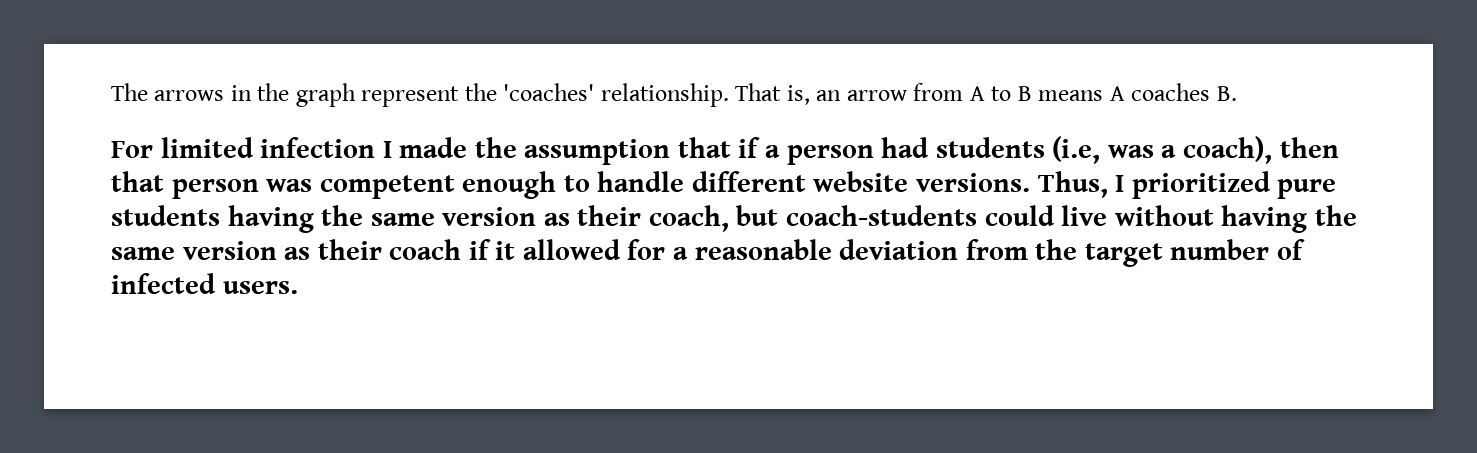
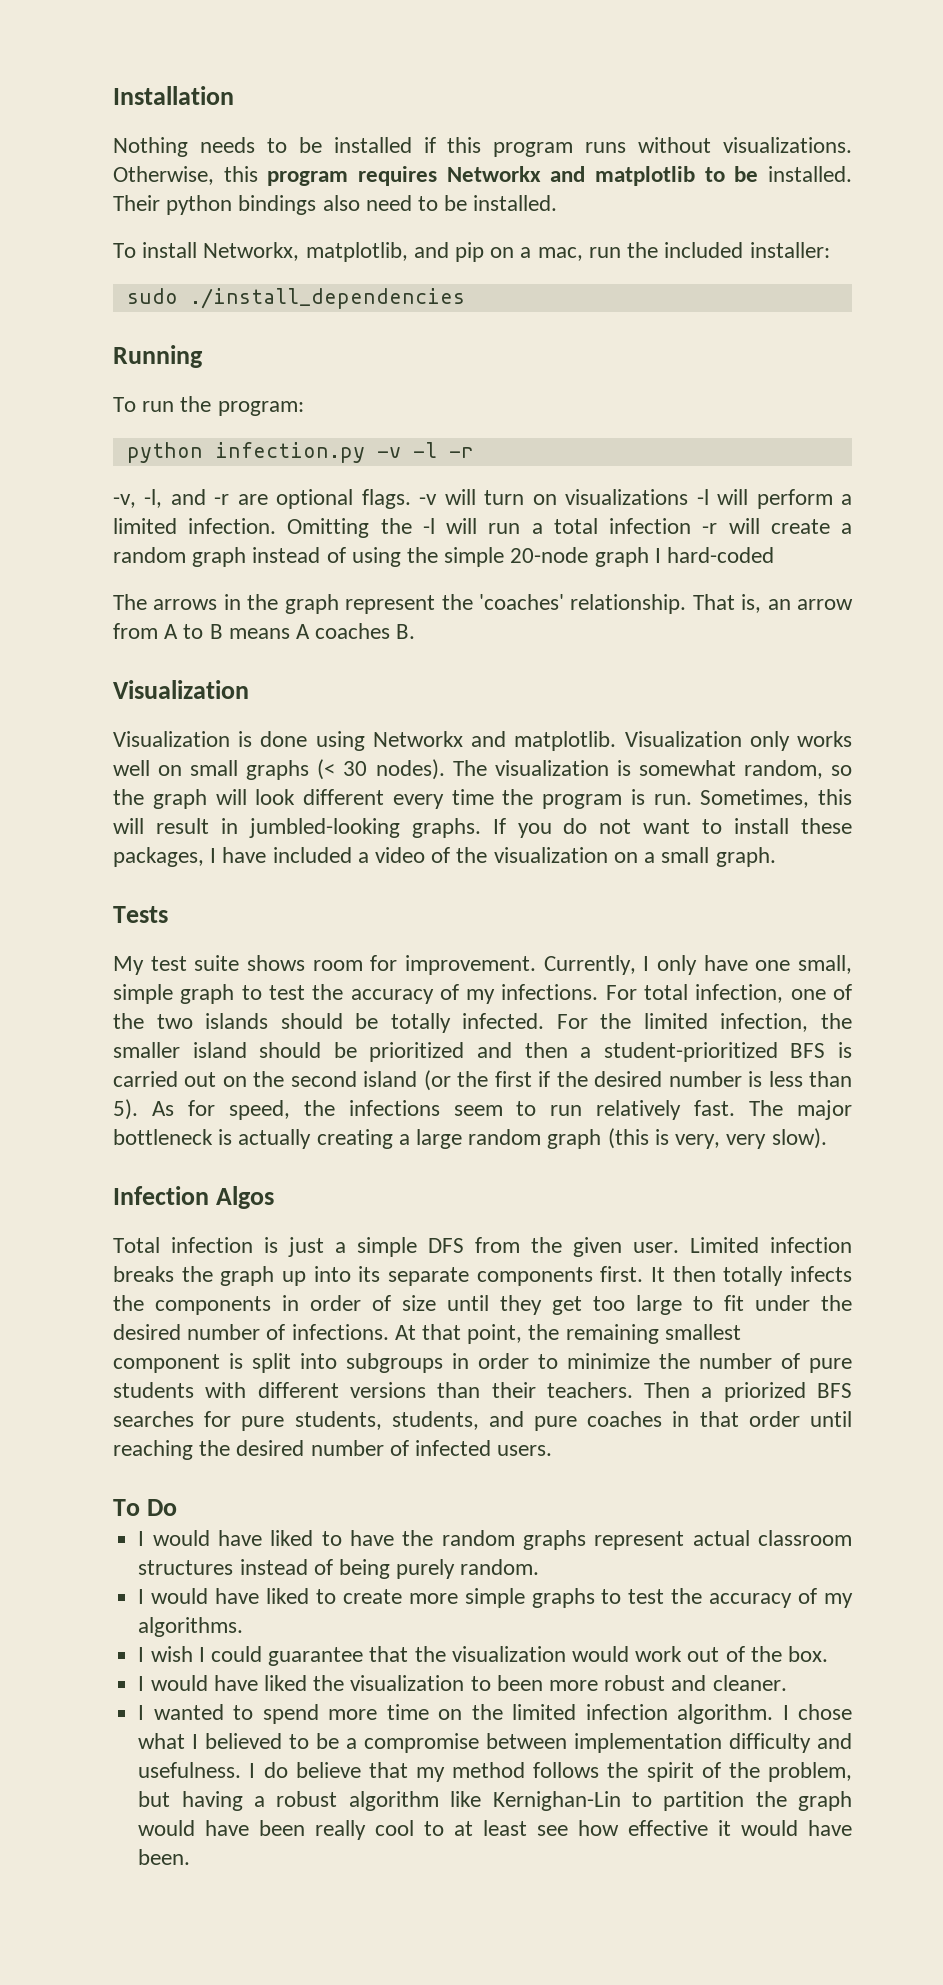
(111, 92) none -> [113,86,234,105] [113,137,852,157] [113,166,852,186] [113,195,558,215] [113,242,830,262] [126,288,465,309] [113,345,203,368] [113,396,304,416] [126,442,474,463] [113,489,852,509] [113,518,853,538] [113,547,775,567] Installation // Nothing needs to be installed if this program runs without visualizations. Otherwise, this program requires Networkx and matplotlib to be installed. Their python bindings also need to be installed. // To install Networkx, matplotlib, and pip on a mac, run the included installer: // sudo ./install_dependencies // Running // To run the program: // python infection.py -v -l -r // -v, -l, and -r are optional flags. -v will turn on visualizations -l will perform a limited infection. Omitting the -l will run a total infection -r will create a random graph instead of using the simple 20-node graph I hard-coded //
[111,136,1339,165] [111,171,1337,199] [111,205,1357,233] [111,239,1305,267] [111,273,298,294] For limited infection I made the assumption that if a person had students (i.e, was a coach), then that person was competent enough to handle different website versions. Thus, I prioritized pure students having the same version as their coach, but coach-students could live without having the same version as their coach if it allowed for a reasonable deviation from the target number of infected users. -> [113,680,249,699] [113,731,852,751] [113,759,852,780] [113,789,852,809] [113,818,852,838] [113,847,776,867] [113,906,168,923] [113,955,852,975] [113,984,852,1004] [113,1013,852,1033] [113,1042,853,1062] [113,1070,852,1091] [113,1099,852,1120] [113,1128,827,1149] [113,1186,274,1209] [113,1237,852,1257] [113,1266,852,1286] [113,1295,852,1315] [113,1324,741,1344] [113,1353,852,1373] [113,1382,852,1402] [113,1411,852,1431] [113,1440,553,1460] [113,1499,177,1516] [138,1530,852,1550] [138,1559,540,1579] [138,1588,853,1608] [138,1617,244,1637] [138,1646,829,1666] [138,1675,787,1691] [138,1704,853,1724] [138,1733,853,1753] [138,1762,852,1782] [138,1791,852,1811] [138,1820,852,1840] [138,1849,191,1865] Visualization // Visualization is done using Networkx and matplotlib. Visualization only works well on small graphs (< 30 nodes). The visualization is somewhat random, so the graph will look different every time the program is run. Sometimes, this will result in jumbled-looking graphs. If you do not want to install these packages, I have included a video of the visualization on a small graph. // Tests // My test suite shows room for improvement. Currently, I only have one small, simple graph to test the accuracy of my infections. For total infection, one of the two islands should be totally infected. For the limited infection, the smaller island should be prioritized and then a student-prioritized BFS is carried out on the second island (or the first if the desired number is less than 5). As for speed, the infections seem to run relatively fast. The major bottleneck is actually creating a large random graph (this is very, very slow). // Infection Algos // Total infection is just a simple DFS from the given user. Limited infection breaks the graph up into its separate components first. It then totally infects the components in order of size until they get too large to fit under the desired number of infections. At that point, the remaining smallest component is split into subgroups in order to minimize the number of pure students with different versions than their teachers. Then a priorized BFS searches for pure students, students, and pure coaches in that order until reaching the desired number of infected users. // To Do // I would have liked to have the random graphs represent actual classroom structures instead of being purely random. // I would have liked to create more simple graphs to test the accuracy of my algorithms. // I wish I could guarantee that the visualization would work out of the box. // I would have liked the visualization to been more robust and cleaner. // I wanted to spend more time on the limited infection algorithm. I chose what I believed to be a compromise between implementation difficulty and usefulness. I do believe that my method follows the spirit of the problem, but having a robust algorithm like Kernighan-Lin to partition the graph would have been really cool to at least see how effective it would have been.

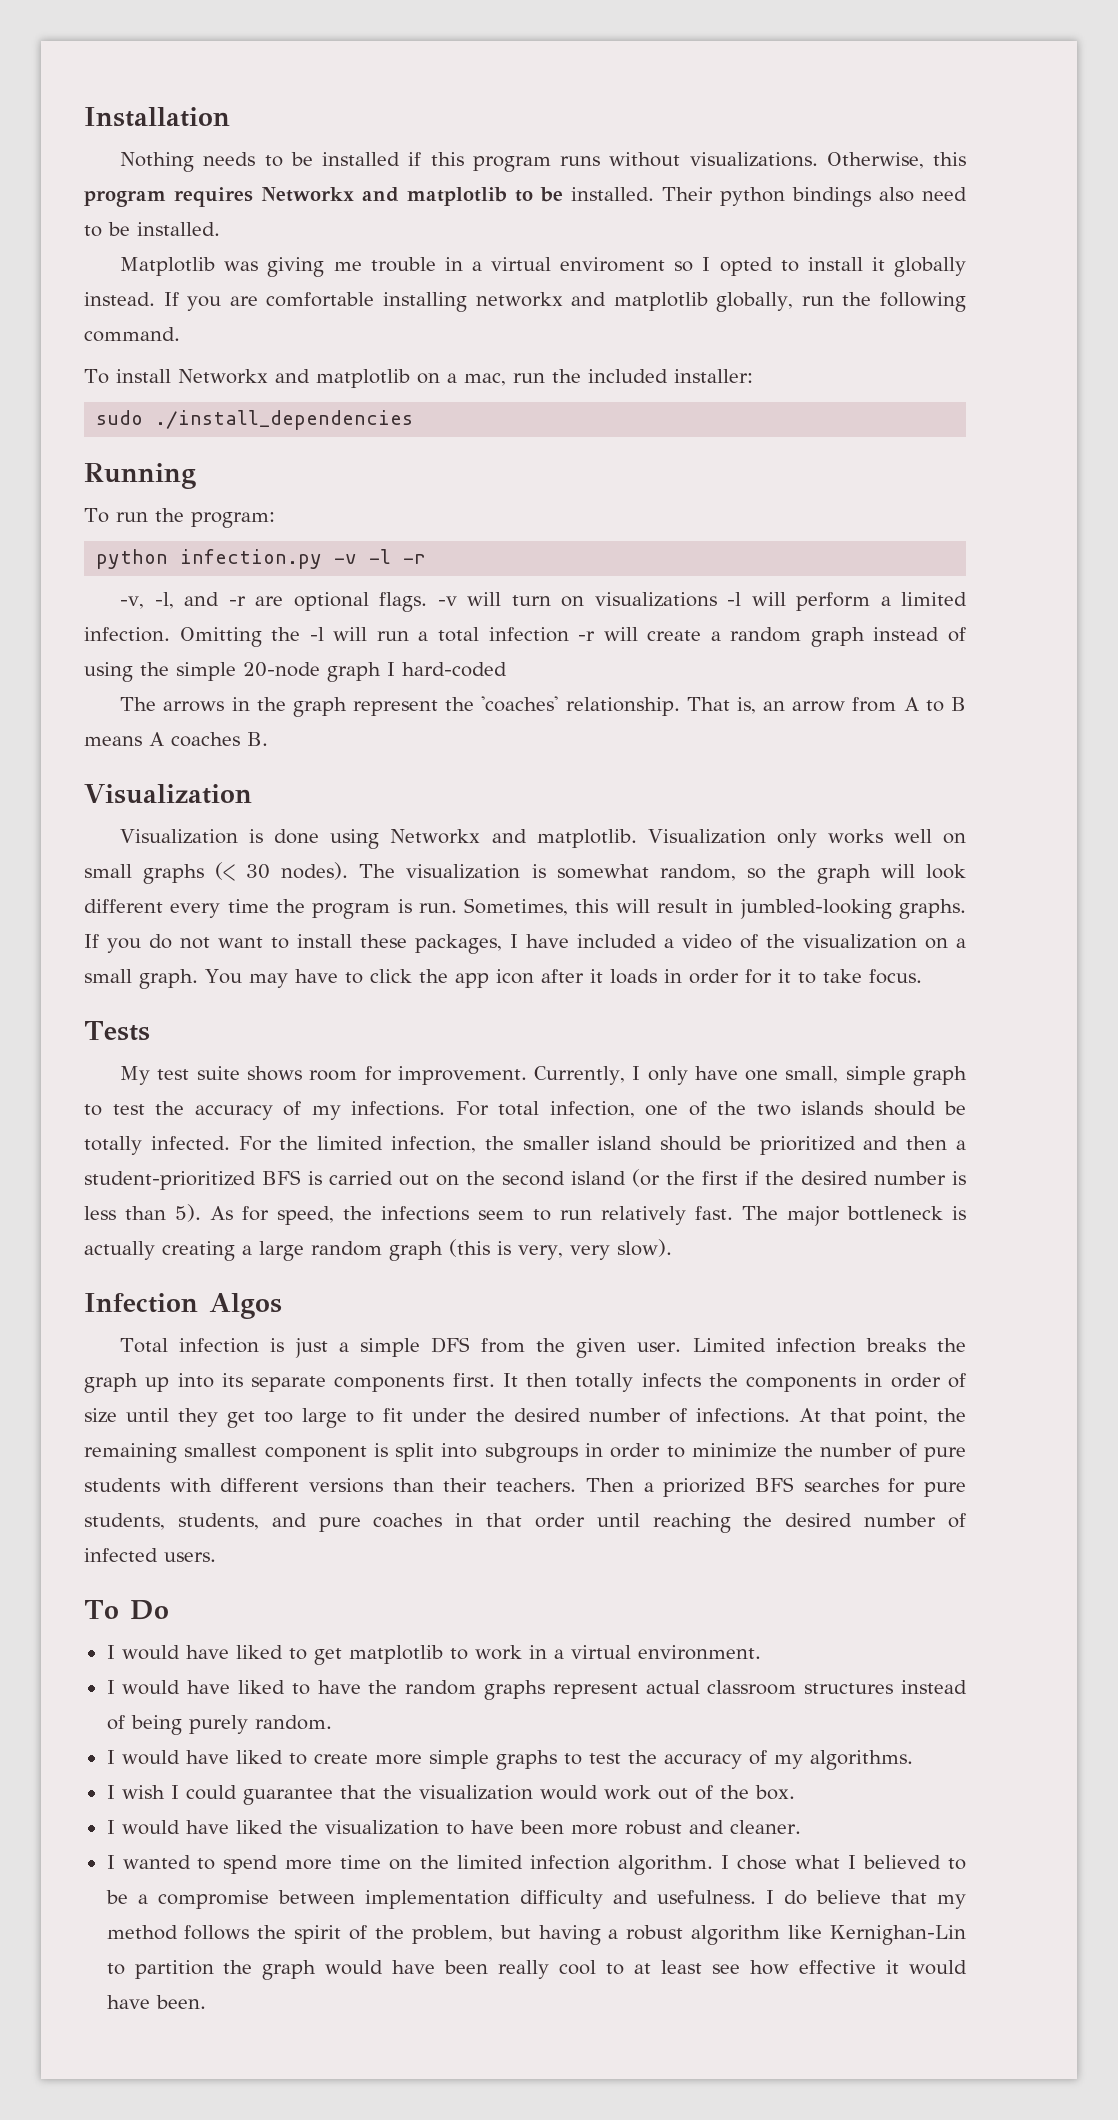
[113,242,485,262] To install Networkx, matplotlib, and pip -> [120,257,967,277] [84,292,966,312] [84,327,180,342] [84,369,410,388] Matplotlib was giving me trouble in a virtual enviroment so I opted to install it globally instead. If you are comfortable installing networkx and matplotlib globally, run the following command. // To install Networkx and matplotlib
(776, 857) none -> [205,969,922,988] You may have to click the app icon after it loads in order for it to take focus.
(177, 1507) none -> [106,1645,761,1665] // I would have liked to get matplotlib to work in a virtual environment.
(491, 1683) none -> [470,1820,514,1834] have

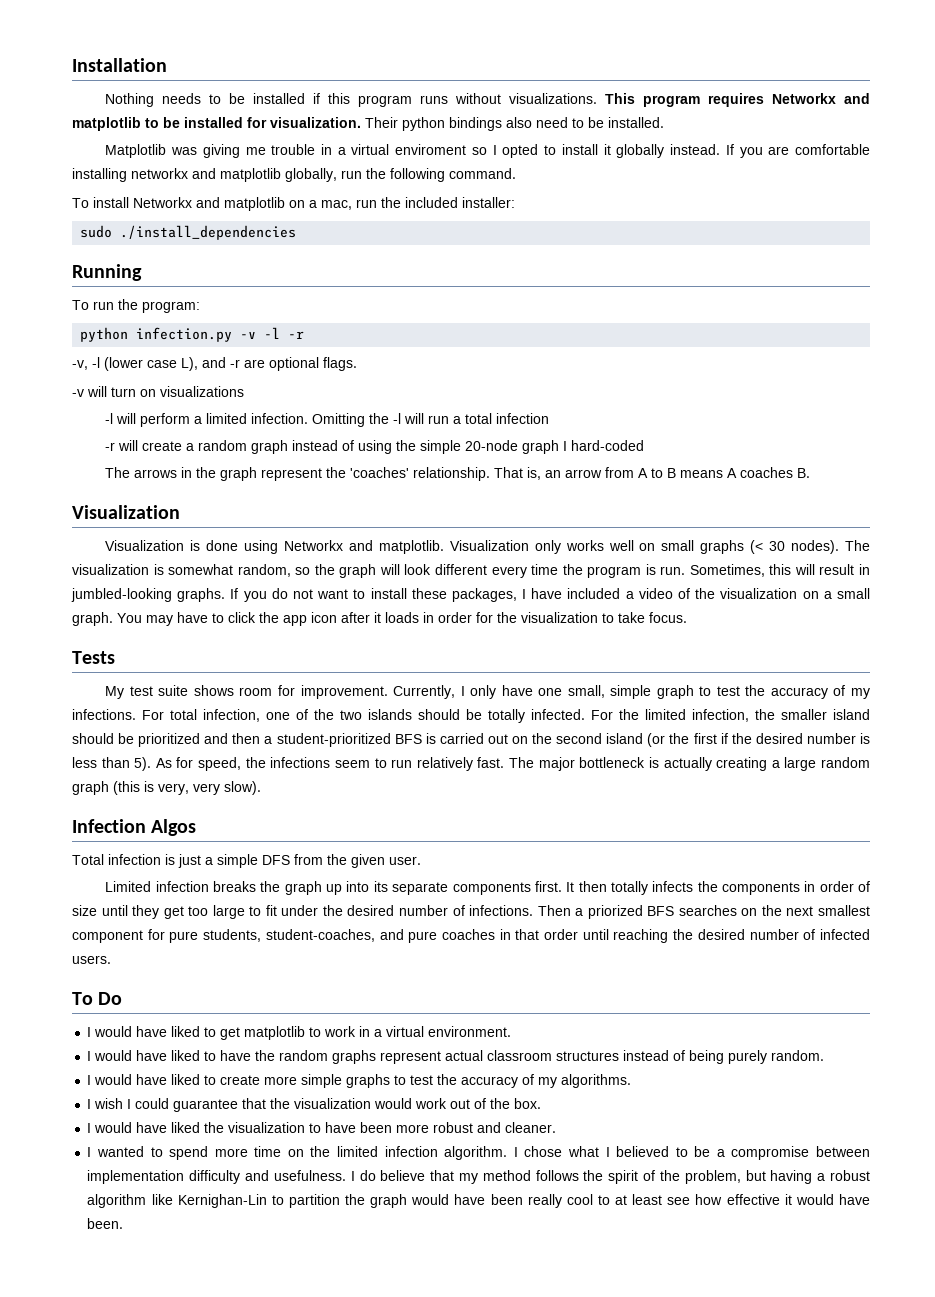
[826,152,966,169] Otherwise, this -> [605,93,636,104] This
[571,187,654,201] installed. -> [184,117,361,128] installed for visualization.
[154,592,174,609] -l, -> [92,357,198,371] -l (lower case L),
(428, 602) none -> (357, 364) //
(717, 599) none -> (244, 391) //
(569, 634) none -> (550, 418) //
[777,969,791,983] it -> [497,612,598,623] the visualization
(682, 1347) none -> (421, 860) //
[798,1408,966,1427] [84,1443,967,1463] [84,1478,577,1493] At that point, the remaining smallest component is split into subgroups in order to minimize the number of pure students with different versions than their teachers. -> (534, 910) none
(879, 1485) none -> [741,905,870,916] [72,930,143,943] on the next smallest component
[177,1513,259,1530] students, -> [265,929,375,942] student-coaches,

